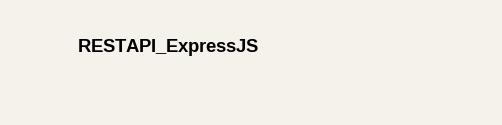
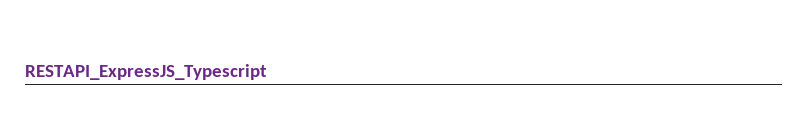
[78,39,258,56] RESTAPI_ExpressJS -> [25,64,267,80] RESTAPI_ExpressJS_Typescript

